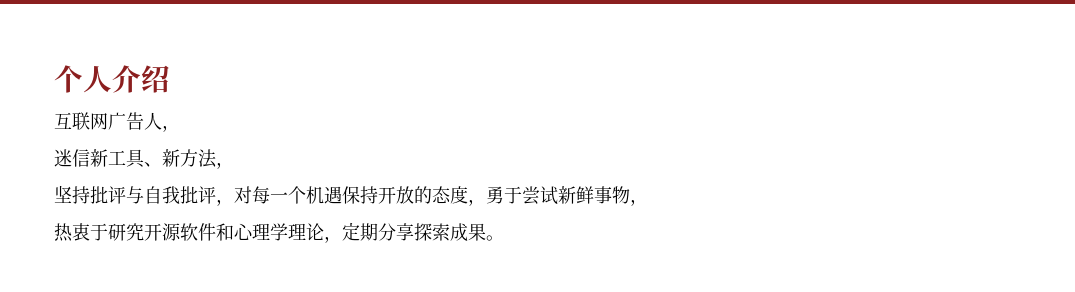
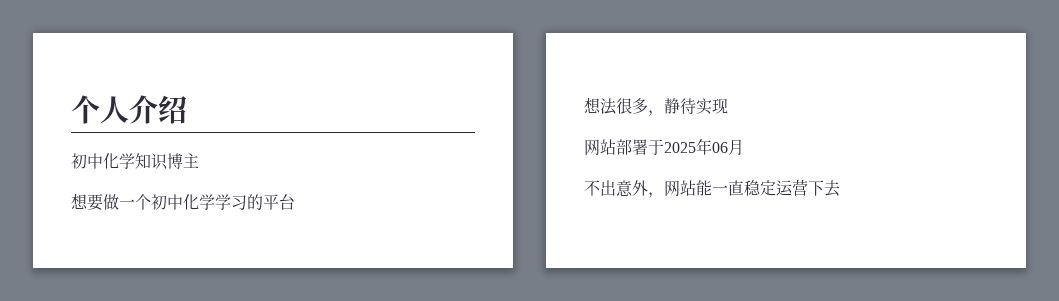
[54,112,180,132] [54,149,234,169] [54,185,648,206] [54,222,504,243] 互联网广告人， // 迷信新工具、新方法， // 坚持批评与自我批评，对每一个机遇保持开放的态度，勇于尝试新鲜事物， // 热衷于研究开源软件和心理学理论，定期分享探索成果。 -> [71,153,199,170] [71,193,295,211] [584,97,728,116] [584,138,744,156] [584,179,840,198] 初中化学知识博主 // 想要做一个初中化学学习的平台 // 想法很多，静待实现 // 网站部署于2025年06月 // 不出意外，网站能一直稳定运营下去

